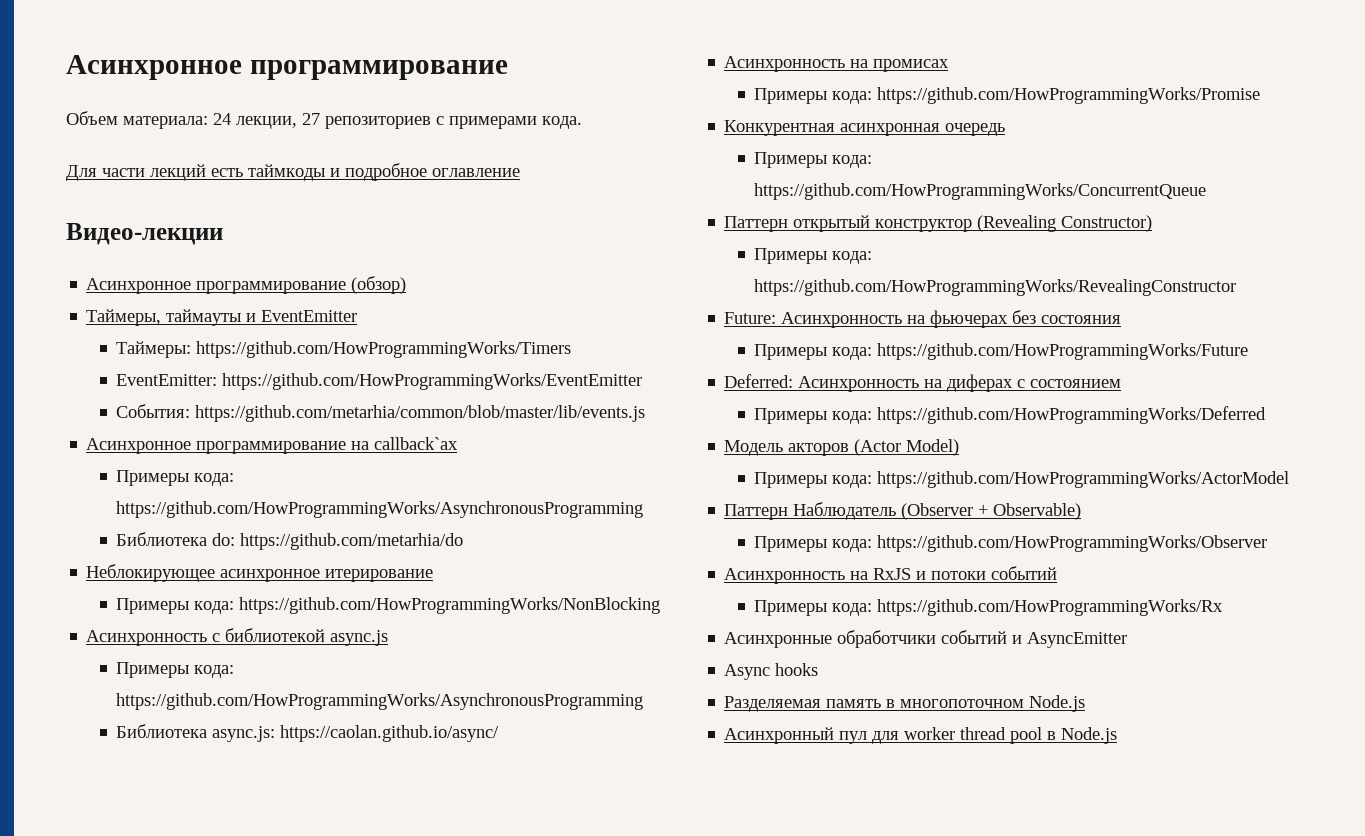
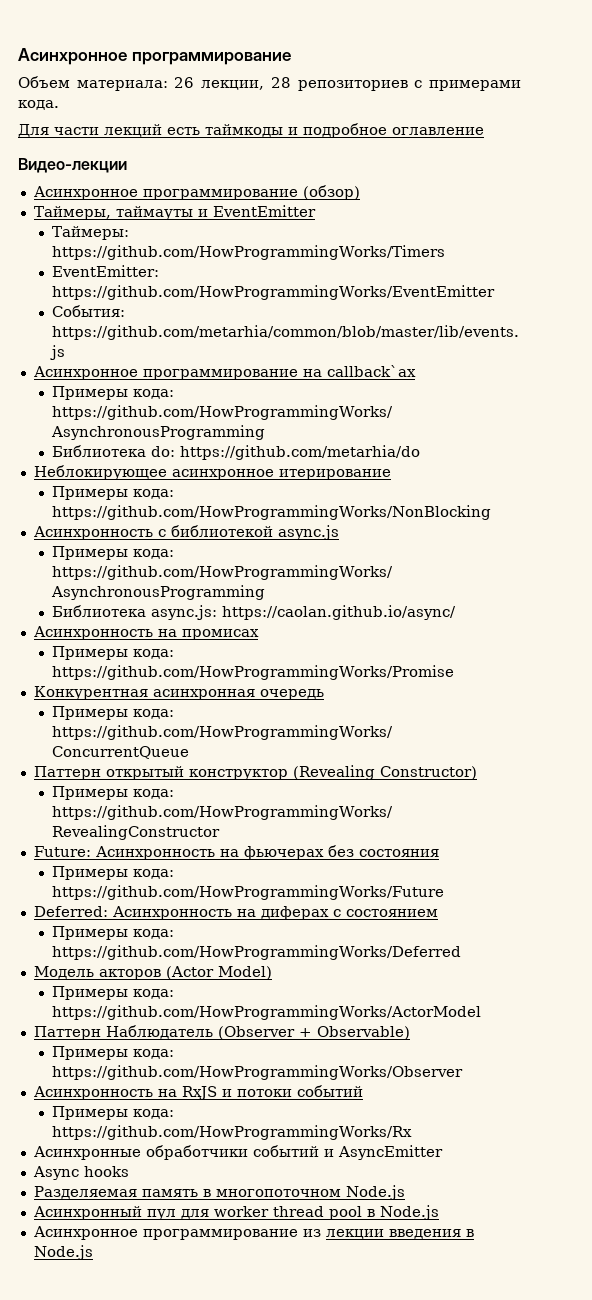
[213,113,320,129] 24 лекции, 27 -> [174,77,291,90] 26 лекции, 28
(1118, 735) none -> [33,1226,474,1240] [33,1245,93,1260] // Асинхронное программирование из лекции введения в Node.js

